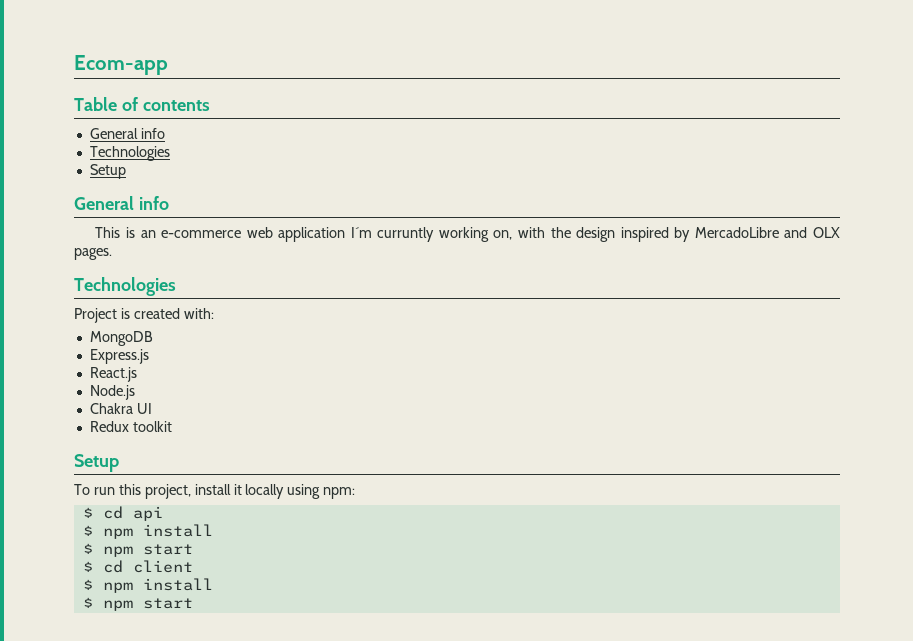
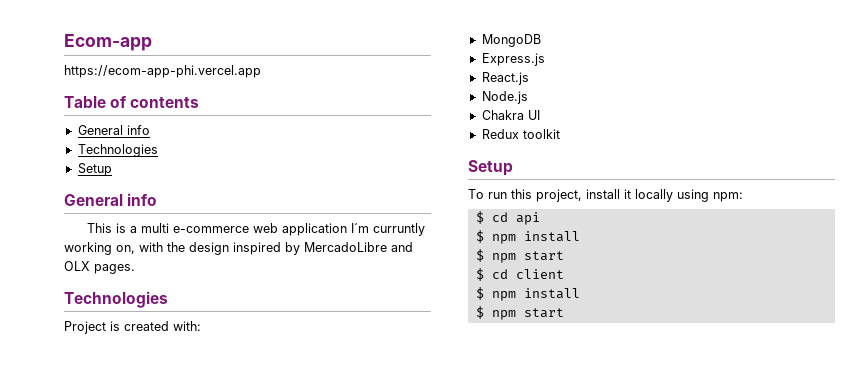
(168, 65) none -> [64,65,261,78] // https://ecom-app-phi.vercel.app
[140,230,156,238] an -> [129,223,169,233] a multi

